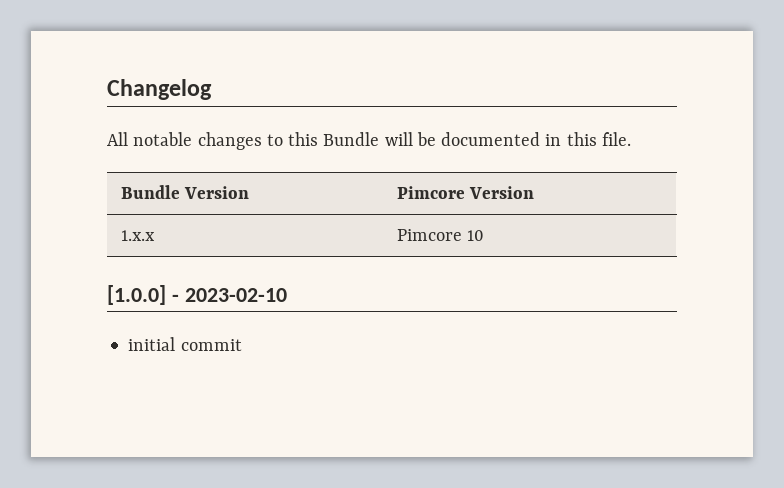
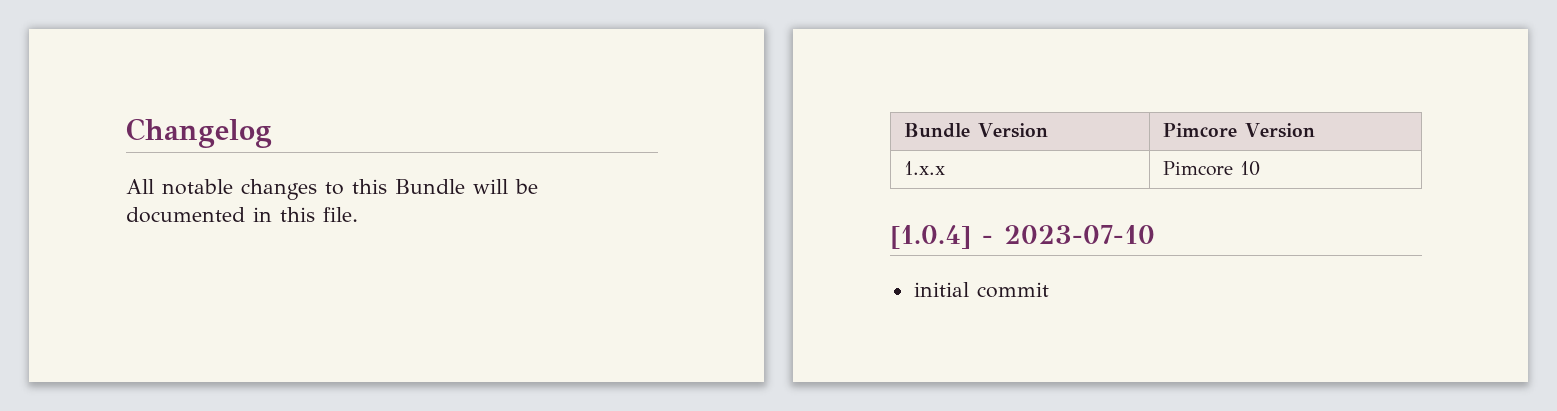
[107,285,287,305] [1.0.0] - 2023-02-10 -> [890,225,1155,249] [1.0.4] - 2023-07-10

